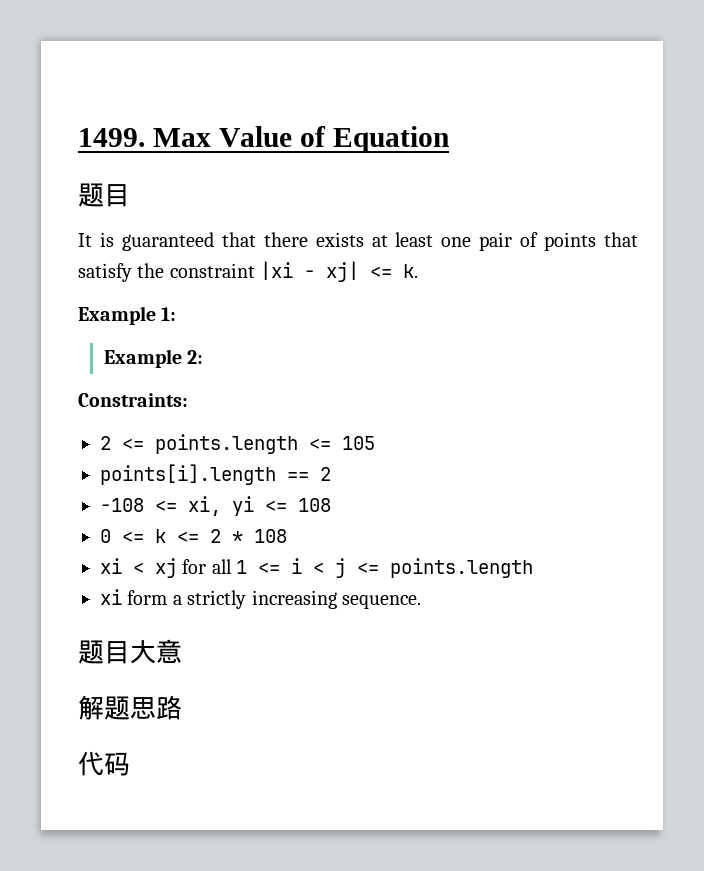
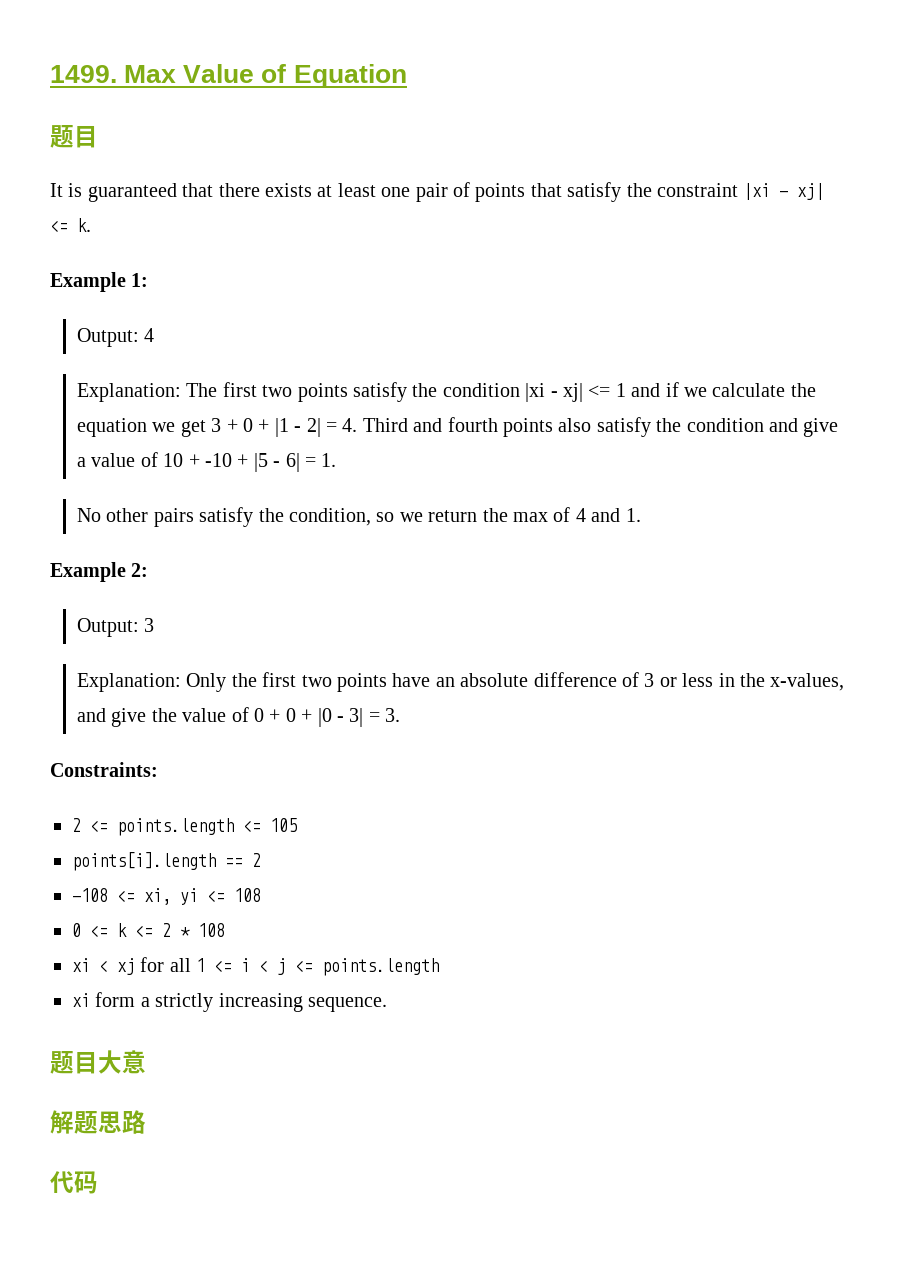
[103,349,204,368] Example 2: -> [77,328,155,347] [77,382,816,402] [77,417,839,437] [77,452,337,472] [77,507,641,527] [50,562,149,582] [77,618,155,637] [77,672,845,692] [77,707,401,727] Output: 4 // Explanation: The first two points satisfy the condition |xi - xj| <= 1 and if we calculate the equation we get 3 + 0 + |1 - 2| = 4. Third and fourth points also satisfy the condition and give a value of 10 + -10 + |5 - 6| = 1. // No other pairs satisfy the condition, so we return the max of 4 and 1. // Example 2: // Output: 3 // Explanation: Only the first two points have an absolute difference of 3 or less in the x-values, and give the value of 0 + 0 + |0 - 3| = 3.

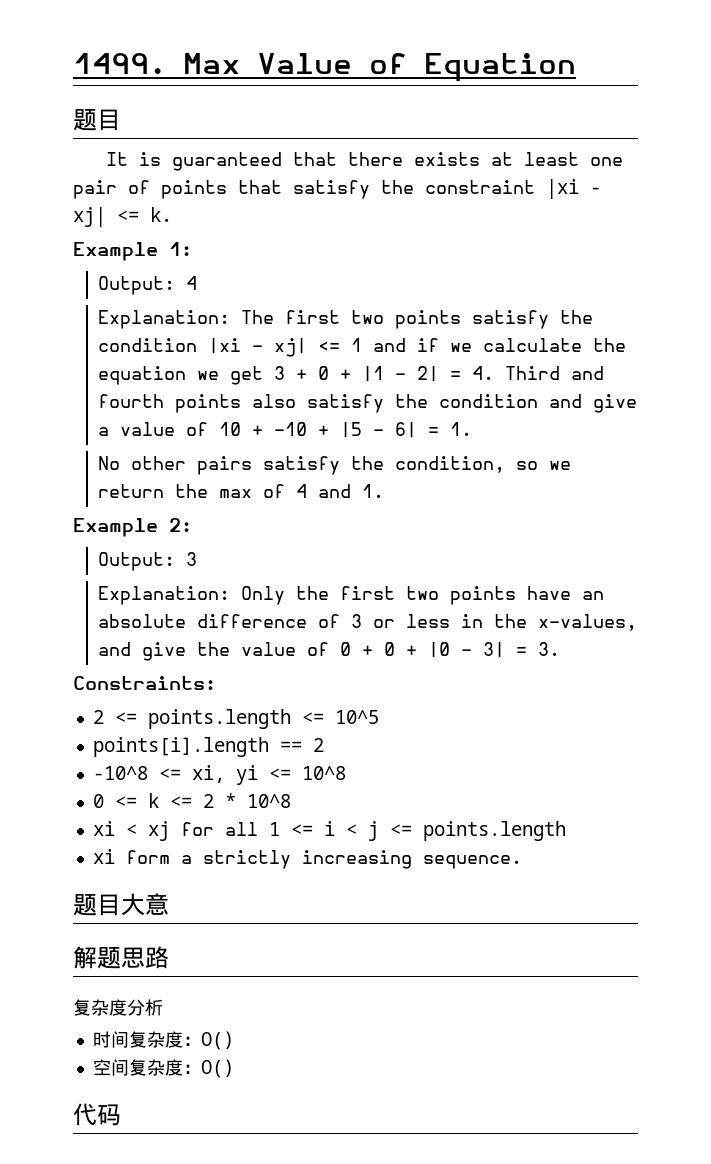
[270,818,297,832] 105 -> [334,710,379,724] 10^5
[72,888,108,902] -108 -> [92,766,148,780] -10^8
[234,888,261,902] 108 -> [301,766,346,780] 10^8
[198,923,225,937] 108 -> [246,794,291,808] 10^8
(146, 1122) none -> [73,999,163,1016] [92,1031,234,1050] [92,1059,234,1078] // 复杂度分析 // 时间复杂度：O() // 空间复杂度：O()

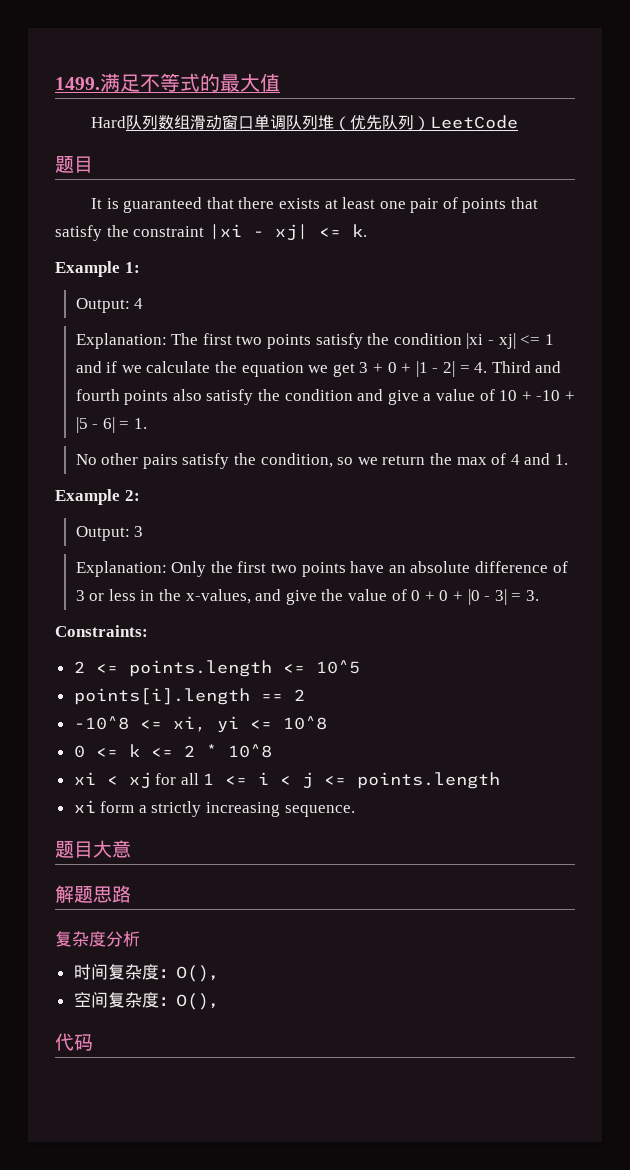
[183,53,576,81] Max Value of Equation -> [100,73,280,92] [90,114,518,131] 满足不等式的最大值 // Hard队列数组滑动窗口单调队列堆（优先队列）LeetCode
(234, 1040) none -> [208,975,226,981] ，
(234, 1068) none -> [208,1003,226,1009] ，

